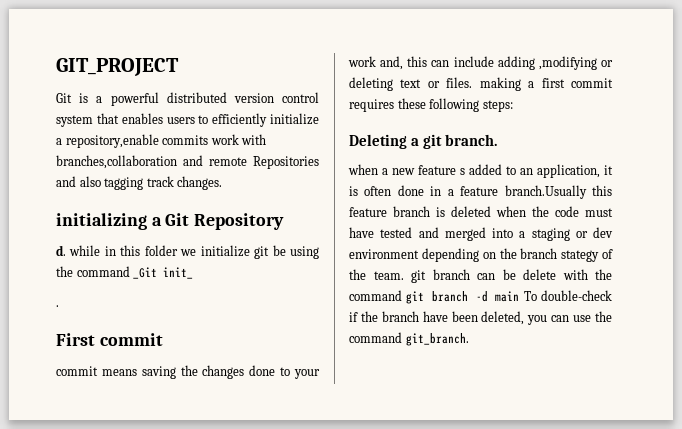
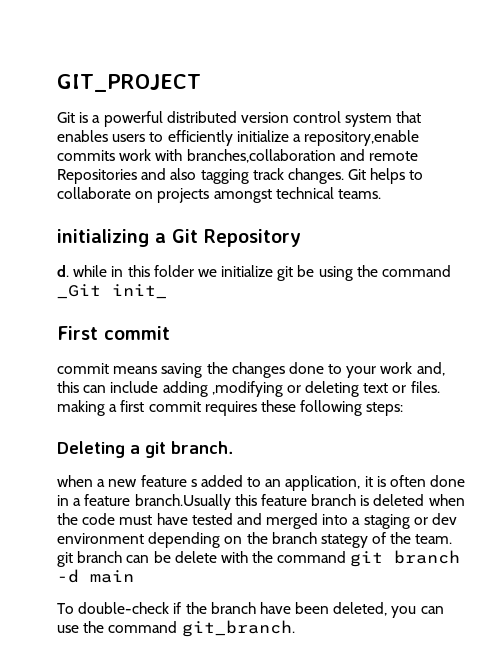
(223, 183) none -> [348,168,424,184] [57,187,381,203] Git helps to collaborate on projects amongst technical teams.
[56,305,59,307] // . -> (167, 291) none
(520, 296) none -> (134, 576) //

